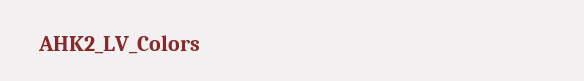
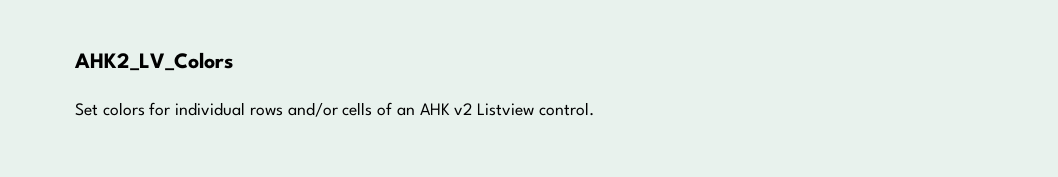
(200, 44) none -> [75,102,594,117] // Set colors for individual rows and/or cells of an AHK v2 Listview control.

